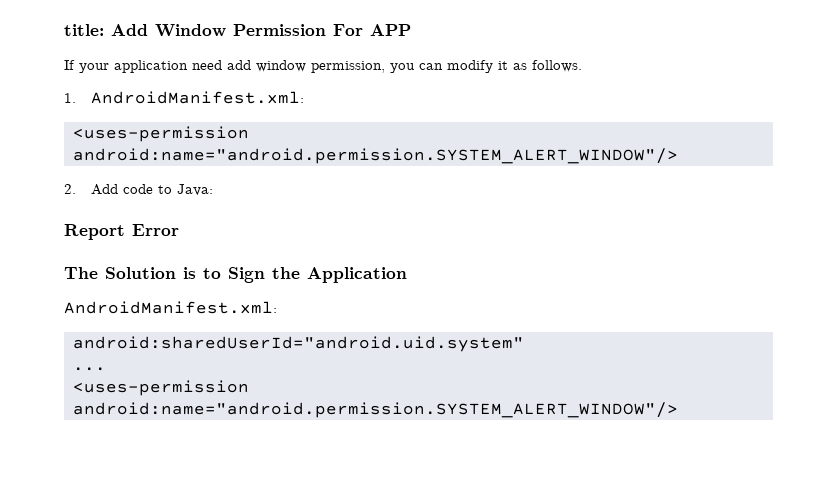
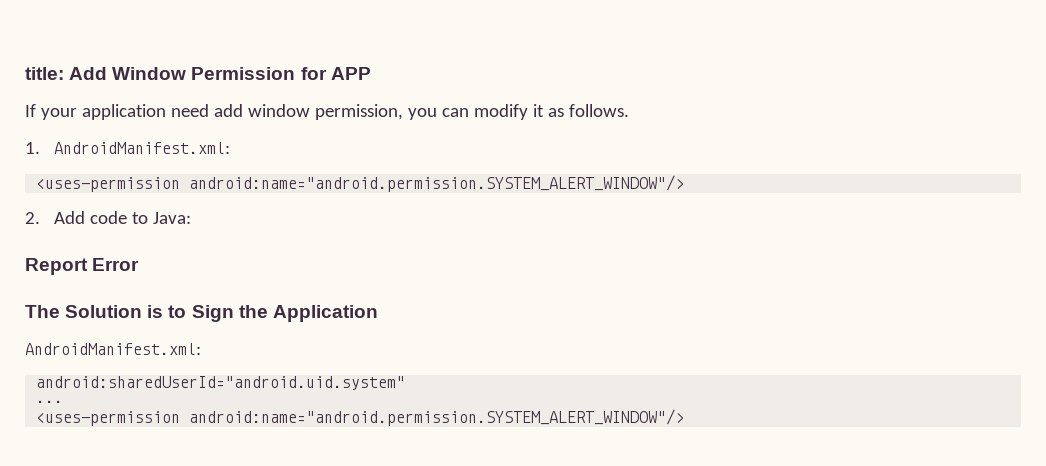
[333,24,363,36] For -> [300,67,327,80] for

